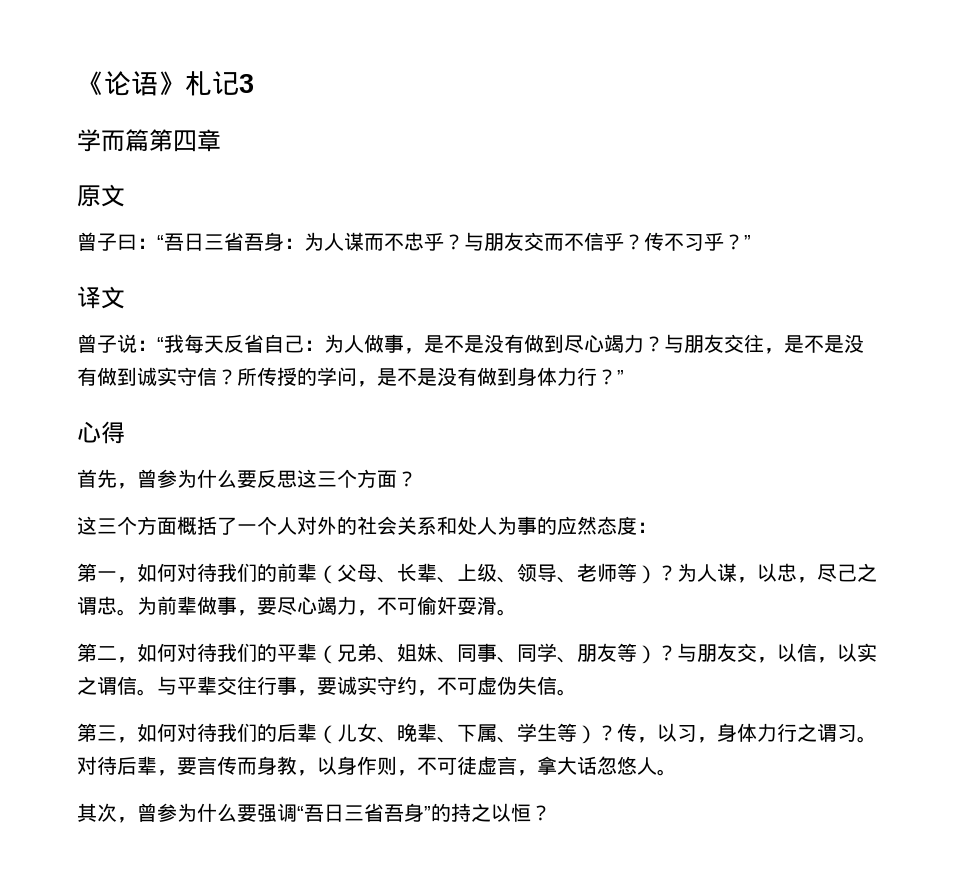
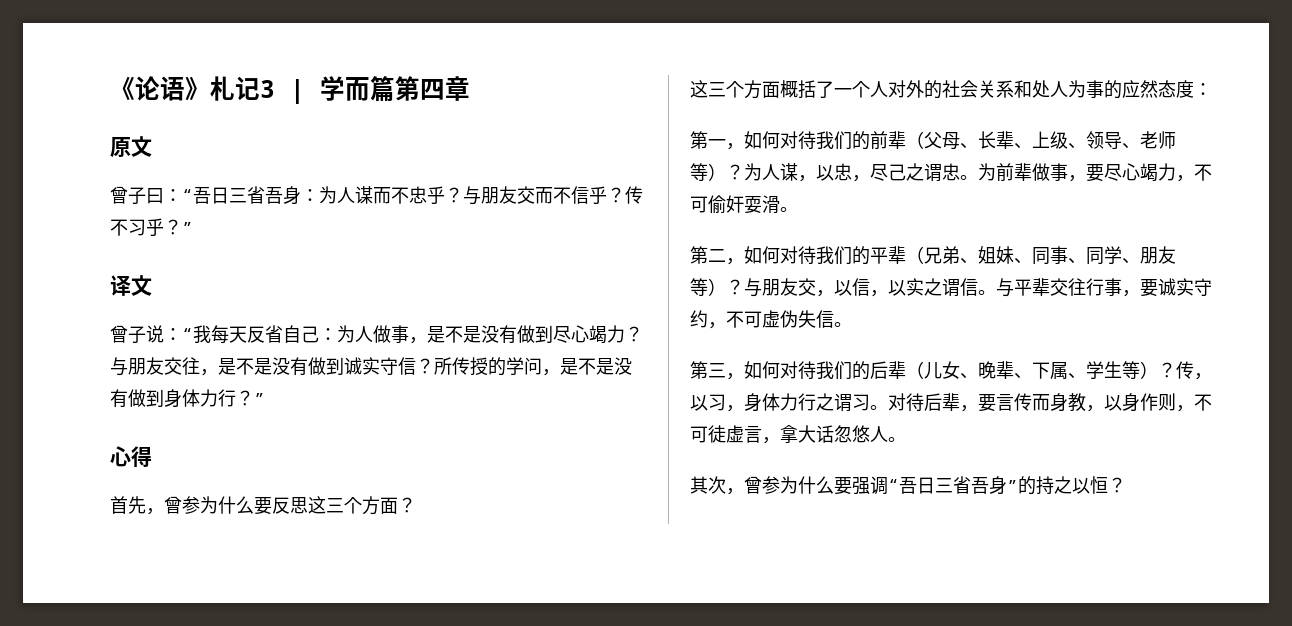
(254, 83) // -> [290,79,305,104] |

